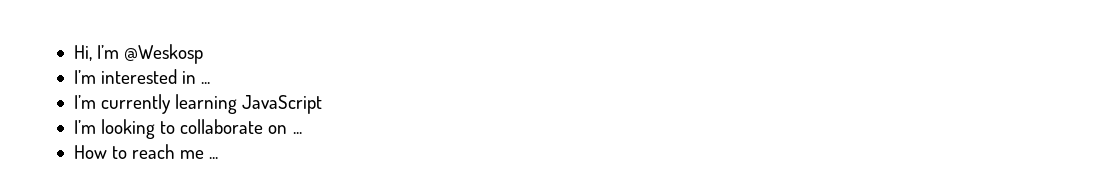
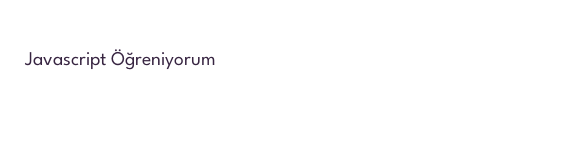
[73,44,204,64] [73,69,211,84] [73,94,323,114] [73,119,302,139] [73,144,219,159] Hi, I’m @Weskosp // I’m interested in ... // I’m currently learning JavaScript // I’m looking to collaborate on ... // How to reach me ... -> [24,49,217,70] Javascript Öğreniyorum

